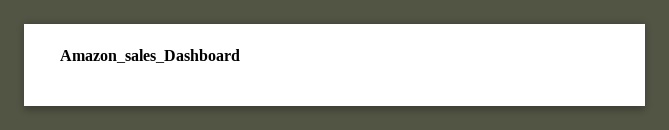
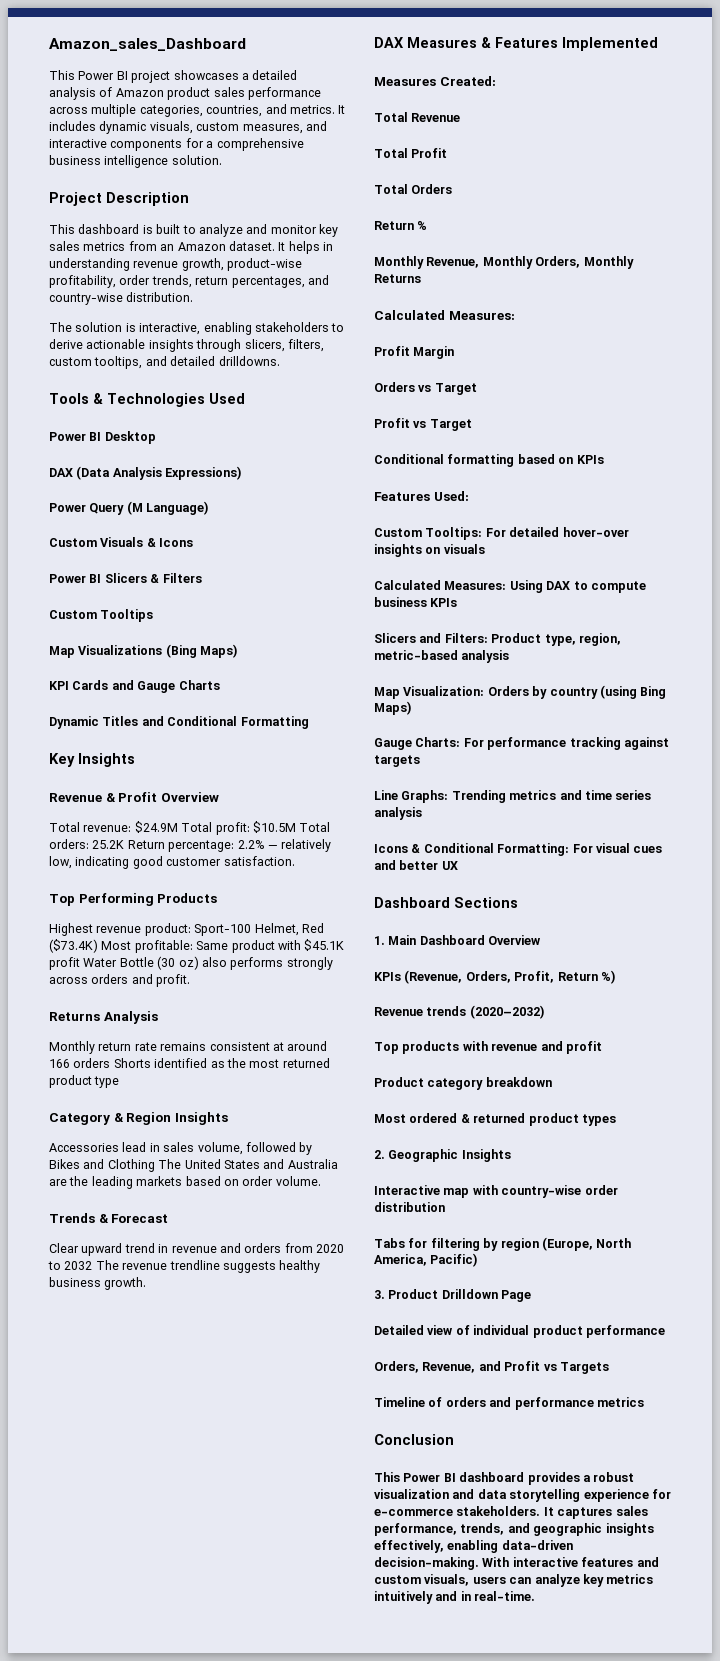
(240, 56) none -> [49,70,298,83] [49,87,321,100] [49,104,346,117] [49,121,327,134] [49,138,304,151] [49,155,222,168] [49,192,189,206] [49,224,338,237] [49,241,333,254] [49,258,303,271] [49,275,329,288] [49,292,194,305] [49,322,345,335] [49,339,324,352] [49,356,280,369] [49,393,245,407] [49,431,156,444] [49,466,243,480] [49,501,210,515] [49,537,194,547] [49,573,202,583] [49,609,154,622] [49,644,239,658] [49,680,220,693] [49,716,309,729] [49,753,135,767] [49,792,219,802] [49,821,331,835] [49,839,332,852] [49,856,295,869] [49,893,218,906] [49,923,324,936] [49,939,345,953] [49,956,333,970] [49,974,191,987] [49,1011,158,1024] [49,1041,328,1054] [49,1058,330,1068] [49,1075,120,1088] [49,1112,228,1125] [49,1142,313,1155] [49,1159,338,1172] [49,1176,321,1189] [49,1213,169,1223] [49,1243,344,1256] [48,1260,321,1273] [49,1277,147,1290] [374,37,658,51] [374,76,496,86] [374,112,461,122] [374,148,448,158] [374,184,453,194] [374,221,428,230] [374,256,634,269] [374,274,421,283] [374,310,515,320] [374,346,455,359] [374,382,477,395] [374,418,472,431] [374,454,604,467] [374,491,469,501] [374,527,629,540] [374,544,485,557] [374,580,646,593] [374,597,458,607] [374,633,621,646] [374,650,510,663] [374,685,667,699] [374,701,412,715] [374,737,669,750] [374,755,420,767] [374,790,652,803] [374,807,422,820] [374,843,663,856] [374,860,458,870] [374,897,518,908] [374,935,541,945] [374,970,616,984] [374,1005,545,1019] [374,1041,602,1054] [374,1077,552,1090] [374,1113,616,1126] [374,1149,511,1162] [374,1185,618,1198] [374,1202,445,1212] [374,1237,632,1251] [374,1253,479,1267] [374,1289,532,1302] [374,1325,665,1338] [374,1361,609,1374] [374,1397,644,1410] [374,1434,454,1445] [374,1472,635,1485] [374,1489,671,1502] [374,1506,648,1519] [374,1523,654,1536] [374,1540,573,1553] [374,1557,659,1570] [374,1574,654,1587] [374,1591,536,1604] // This Power BI project showcases a detailed analysis of Amazon product sales performance across multiple categories, countries, and metrics. It includes dynamic visuals, custom measures, and interactive components for a comprehensive business intelligence solution. // Project Description // This dashboard is built to analyze and monitor key sales metrics from an Amazon dataset. It helps in understanding revenue growth, product-wise profitability, order trends, return percentages, and country-wise distribution. // The solution is interactive, enabling stakeholders to derive actionable insights through slicers, filters, custom tooltips, and detailed drilldowns. // Tools & Technologies Used // Power BI Desktop // DAX (Data Analysis Expressions) // Power Query (M Language) // Custom Visuals & Icons // Power BI Slicers & Filters // Custom Tooltips // Map Visualizations (Bing Maps) // KPI Cards and Gauge Charts // Dynamic Titles and Conditional Formatting // Key Insights // Revenue & Profit Overview // Total revenue: $24.9M Total profit: $10.5M Total orders: 25.2K Return percentage: 2.2% — relatively low, indicating good customer satisfaction. // Top Performing Products // Highest revenue product: Sport-100 Helmet, Red ($73.4K) Most profitable: Same product with $45.1K profit Water Bottle (30 oz) also performs strongly across orders and profit. // Returns Analysis // Monthly return rate remains consistent at around 166 orders Shorts identified as the most returned product type // Category & Region Insights // Accessories lead in sales volume, followed by Bikes and Clothing The United States and Australia are the leading markets based on order volume. // Trends & Forecast // Clear upward trend in revenue and orders from 2020 to 2032 The revenue trendline suggests healthy business growth. // DAX Measures & Features Implemented // Measures Created: // Total Revenue // Total Profit // Total Orders // Return % // Monthly Revenue, Monthly Orders, Monthly Returns // Calculated Measures: // Profit Margin // Orders vs Target // Profit vs Target // Conditional formatting based on KPIs // Features Used: // Custom Tooltips: For detailed hover-over insights on visuals // Calculated Measures: Using DAX to compute business KPIs // Slicers and Filters: Product type, region, metric-based analysis // Map Visualization: Orders by country (using Bing Maps) // Gauge Charts: For performance tracking against targets // Line Graphs: Trending metrics and time series analysis // Icons & Conditional Formatting: For visual cues and better UX // Dashboard Sections // 1. Main Dashboard Overview // KPIs (Revenue, Orders, Profit, Return %) // Revenue trends (2020–2032) // Top products with revenue and profit // Product category breakdown // Most ordered & returned product types // 2. Geographic Insights // Interactive map with country-wise order distribution // Tabs for filtering by region (Europe, North America, Pacific) // 3. Product Drilldown Page // Detailed view of individual product performance // Orders, Revenue, and Profit vs Targets // Timeline of orders and performance metrics // Conclusion // This Power BI dashboard provides a robust visualization and data storytelling experience for e-commerce stakeholders. It captures sales performance, trends, and geographic insights effectively, enabling data-driven decision-making. With interactive features and custom visuals, users can analyze key metrics intuitively and in real-time.

